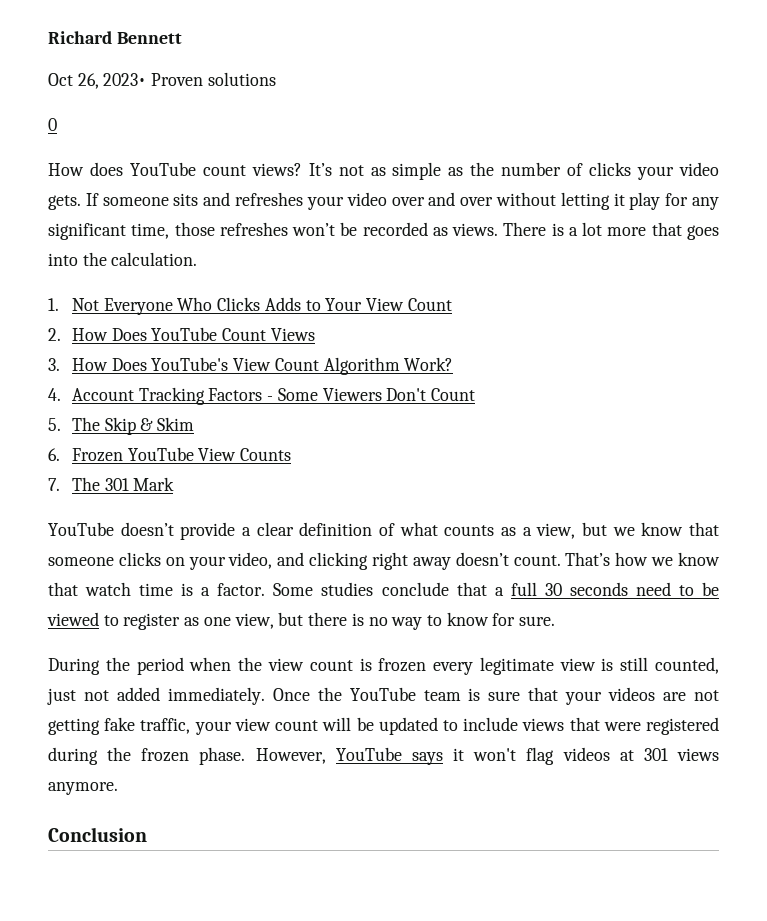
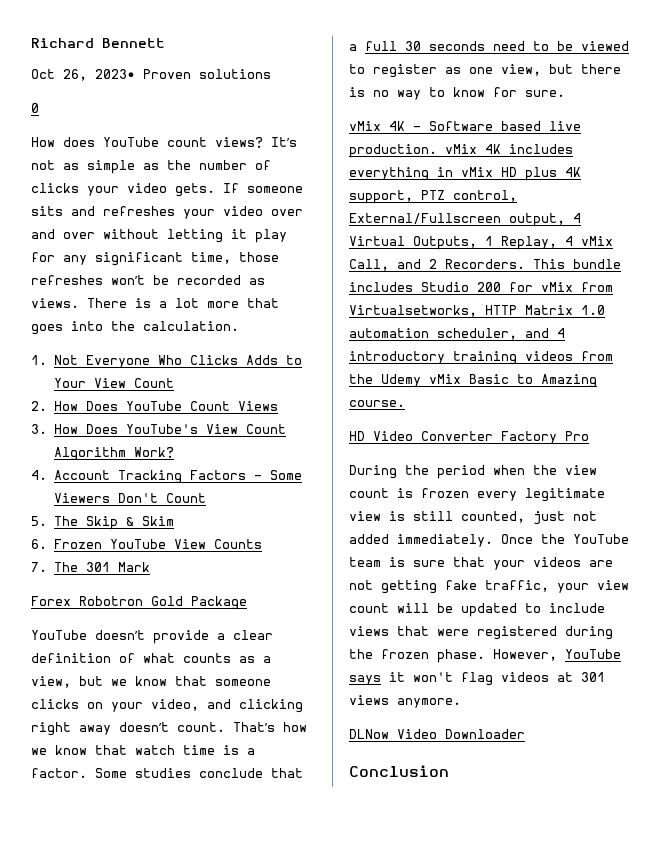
(175, 484) none -> [31,596,247,610] // Forex Robotron Gold Package
(556, 621) none -> [349,121,581,131] [349,144,573,158] [349,167,581,181] [349,190,517,204] [349,213,581,227] [349,236,613,250] [349,259,621,271] [349,282,613,292] [349,305,605,317] [349,328,565,340] [349,351,613,365] [349,374,597,388] [349,400,405,407] [349,431,589,444] // vMix 4K - Software based live production. vMix 4K includes everything in vMix HD plus 4K support, PTZ control, External/Fullscreen output, 4 Virtual Outputs, 1 Replay, 4 vMix Call, and 2 Recorders. This bundle includes Studio 200 for vMix from Virtualsetworks, HTTP Matrix 1.0 automation scheduler, and 4 introductory training videos from the Udemy vMix Basic to Amazing course. // HD Video Converter Factory Pro
(118, 788) none -> [349,729,525,739] // DLNow Video Downloader

